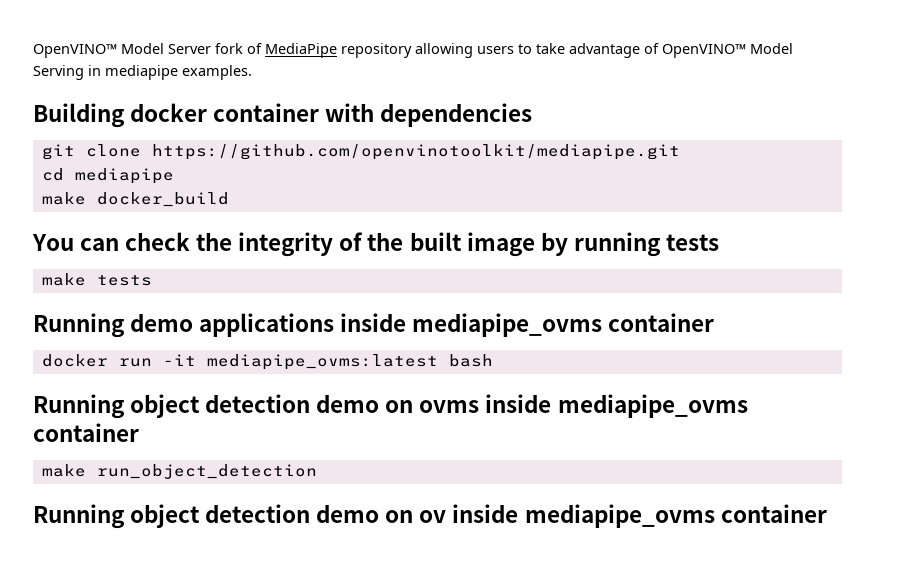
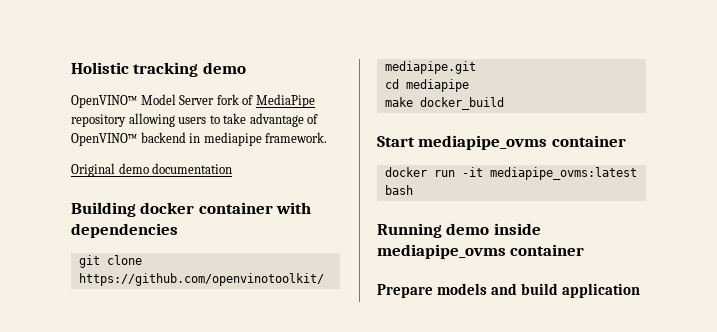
(33, 51) none -> [71,62,246,77] Holistic tracking demo //
[750,43,793,54] [33,65,252,80] Model Serving in mediapipe examples. -> [140,132,328,146] [71,163,233,177] backend in mediapipe framework. // Original demo documentation
[32,232,719,257] [41,273,152,286] [33,313,407,338] You can check the integrity of the built image by running tests // make tests // Running demo applications inside -> [377,136,415,147] Start
[130,394,748,418] [33,423,139,442] [41,464,317,479] [33,504,827,529] object detection demo on ovms inside mediapipe_ovms container // make run_object_detection // Running object detection demo on ov inside mediapipe_ovms container -> [446,223,541,235] [377,244,585,259] [377,283,641,298] demo inside mediapipe_ovms container // Prepare models and build application

